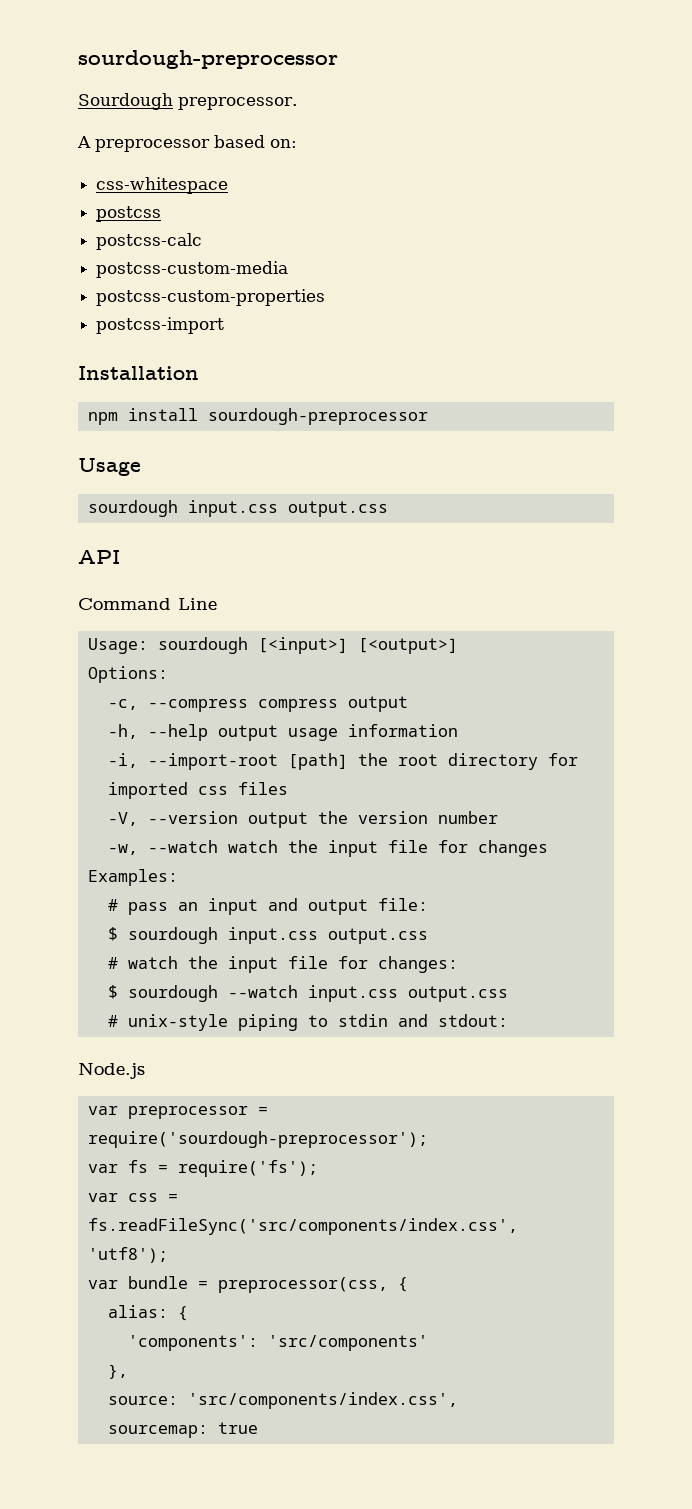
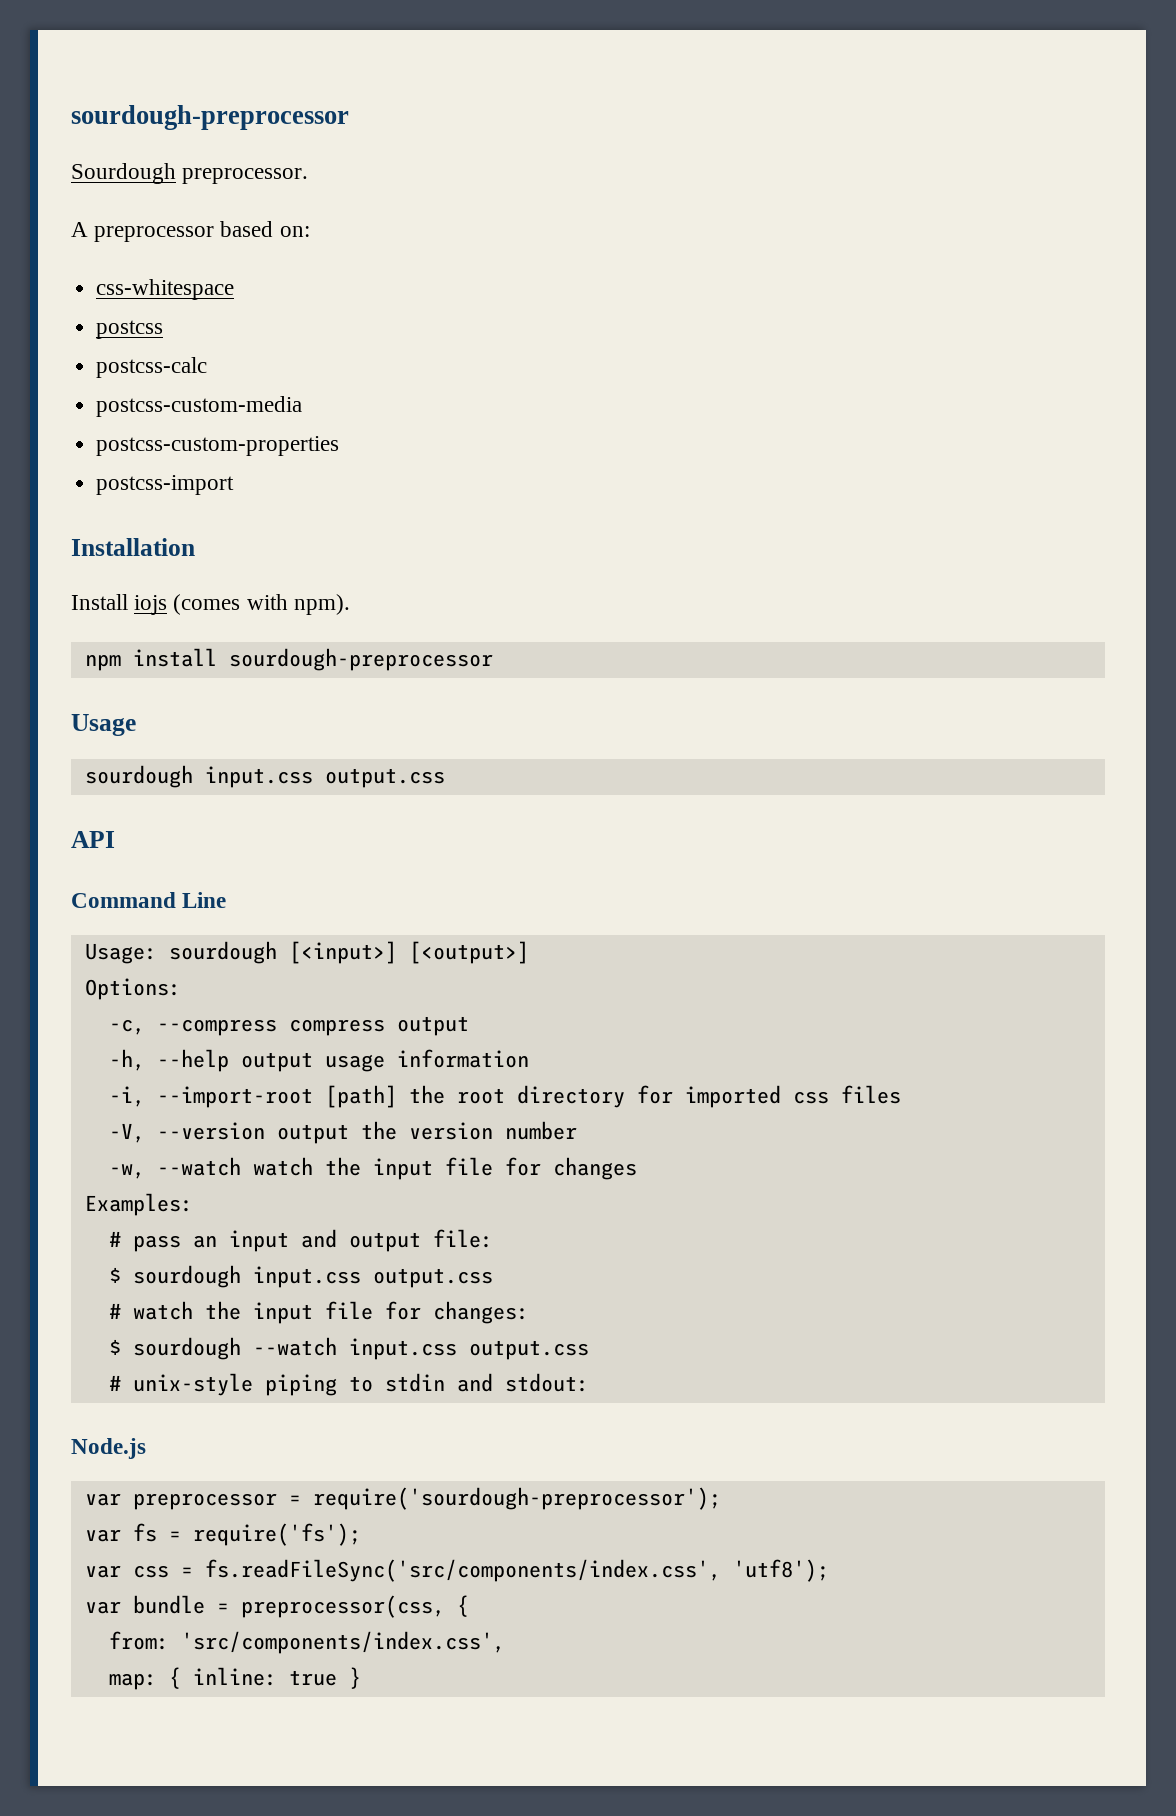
(199, 373) none -> [71,594,350,615] // Install iojs (comes with npm).
[107,1305,188,1321] [127,1335,428,1351] [107,1364,128,1379] [107,1392,458,1409] [107,1422,258,1438] alias: { // 'components': 'src/components' // }, // source: 'src/components/index.css', // sourcemap: true -> [108,1631,505,1654] [108,1667,361,1690] from: 'src/components/index.css', // map: { inline: true }

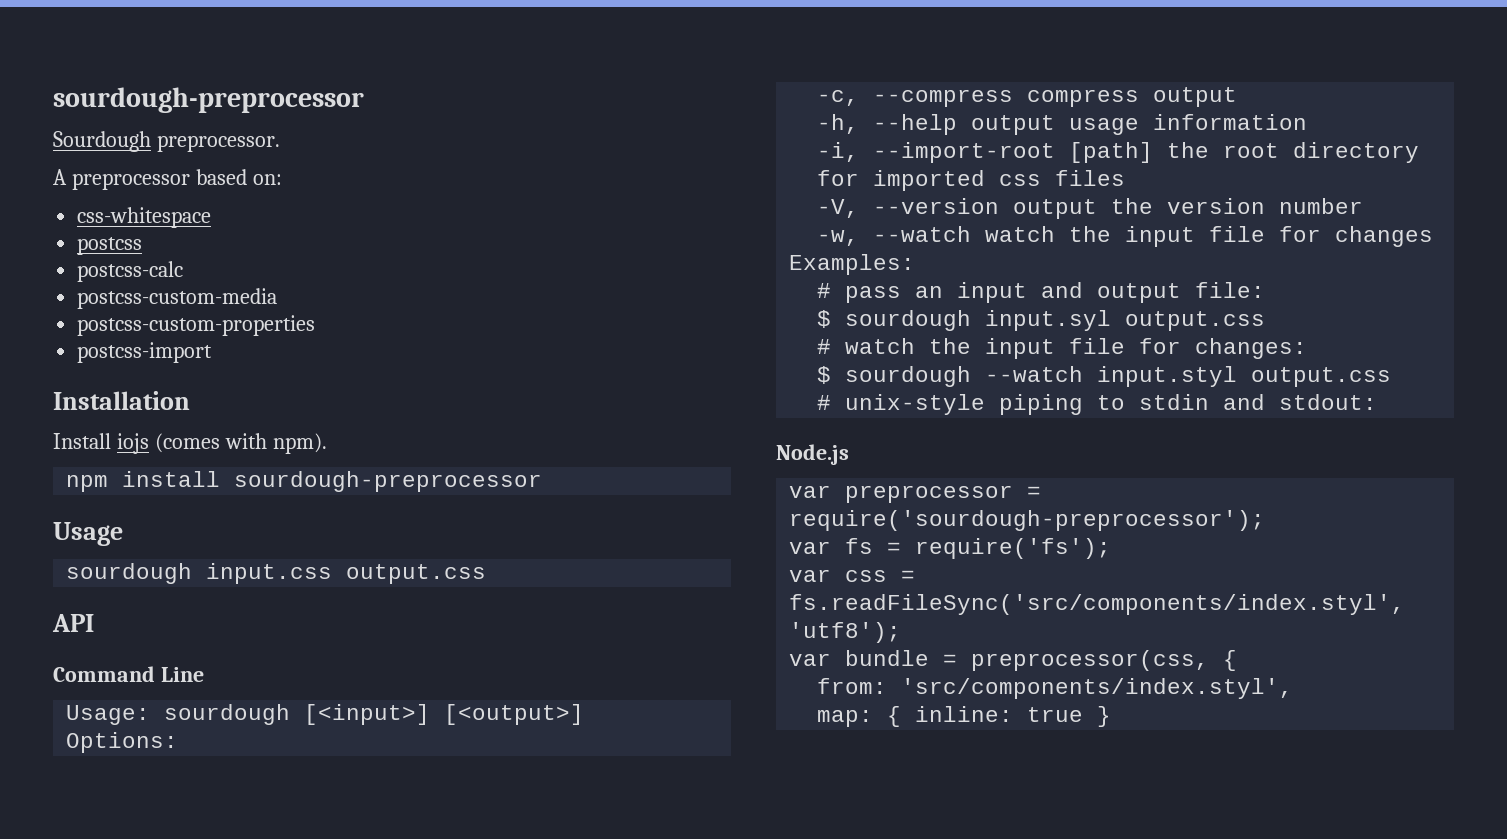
[252,1266,361,1288] input.css -> [985,310,1112,331] input.syl
[348,1338,457,1360] input.css -> [1097,366,1238,387] input.styl
[204,1559,721,1582] fs.readFileSync('src/components/index.css', -> [789,594,1406,615] fs.readFileSync('src/components/index.styl',
[180,1631,505,1654] 'src/components/index.css', -> [901,678,1294,699] 'src/components/index.styl',

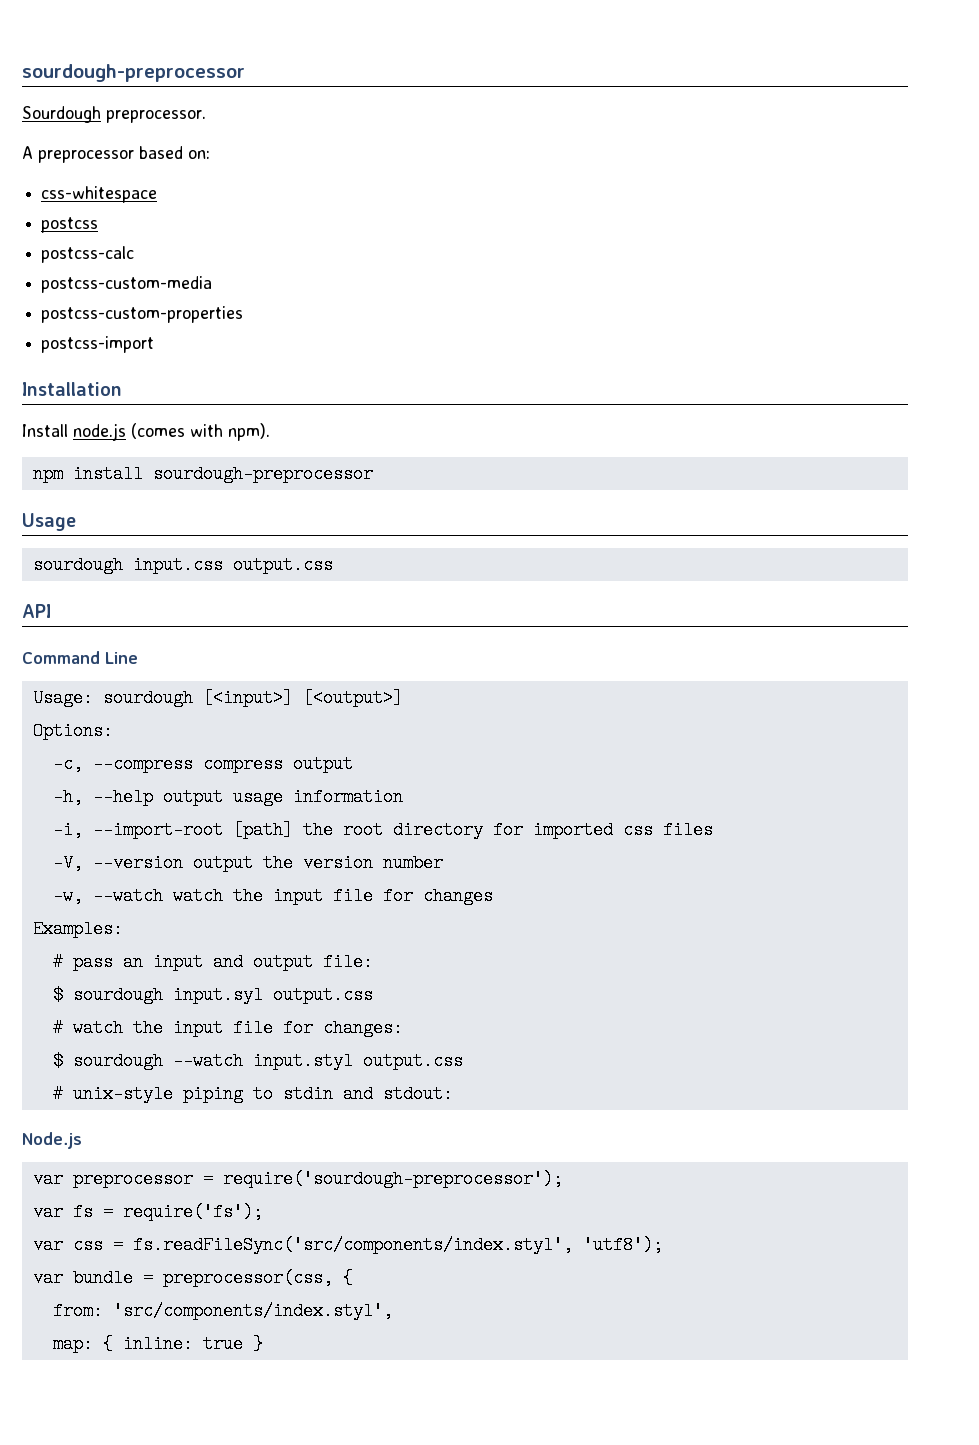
[116,433,149,454] iojs -> [73,423,126,441] node.js

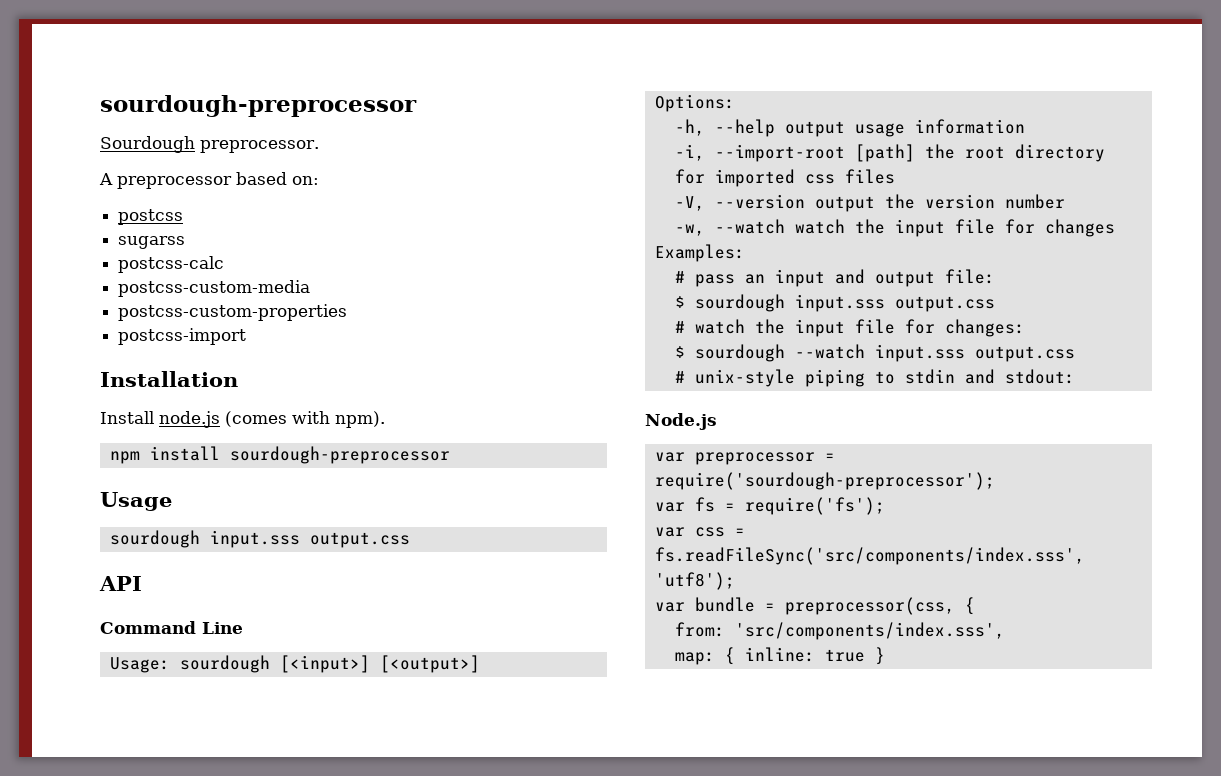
[41,186,158,203] [41,217,99,233] css-whitespace // postcss -> [118,209,184,225] [118,236,186,249] postcss // sugarss
[132,556,223,574] input.css -> [209,530,300,548] input.sss
[52,755,353,773] // -c, --compress compress output -> (735, 103) none
[172,986,263,1004] input.syl -> [794,294,885,312] input.sss
[252,1052,353,1070] input.styl -> [874,344,965,362] input.sss
[132,1236,573,1254] fs.readFileSync('src/components/index.styl', -> [654,547,1085,565] fs.readFileSync('src/components/index.sss',
[112,1302,393,1320] 'src/components/index.styl', -> [734,622,1005,640] 'src/components/index.sss',

